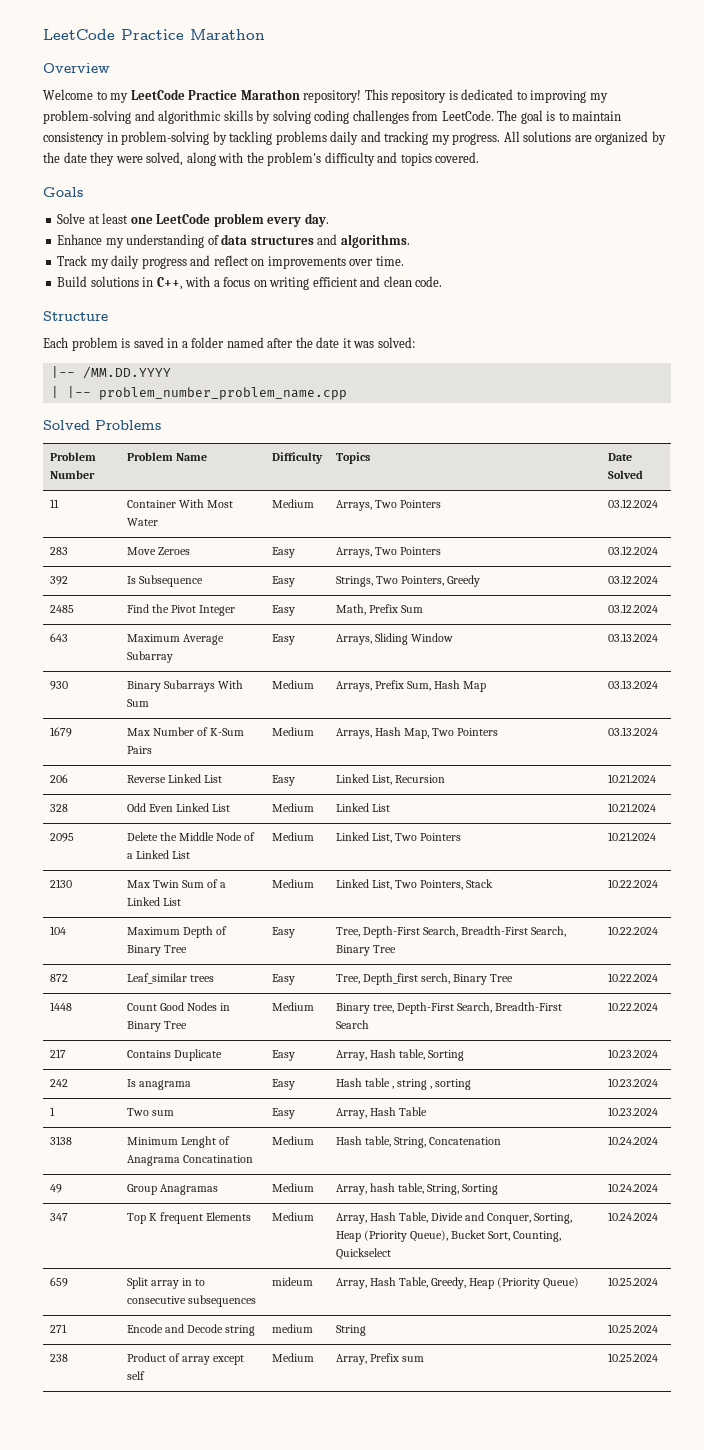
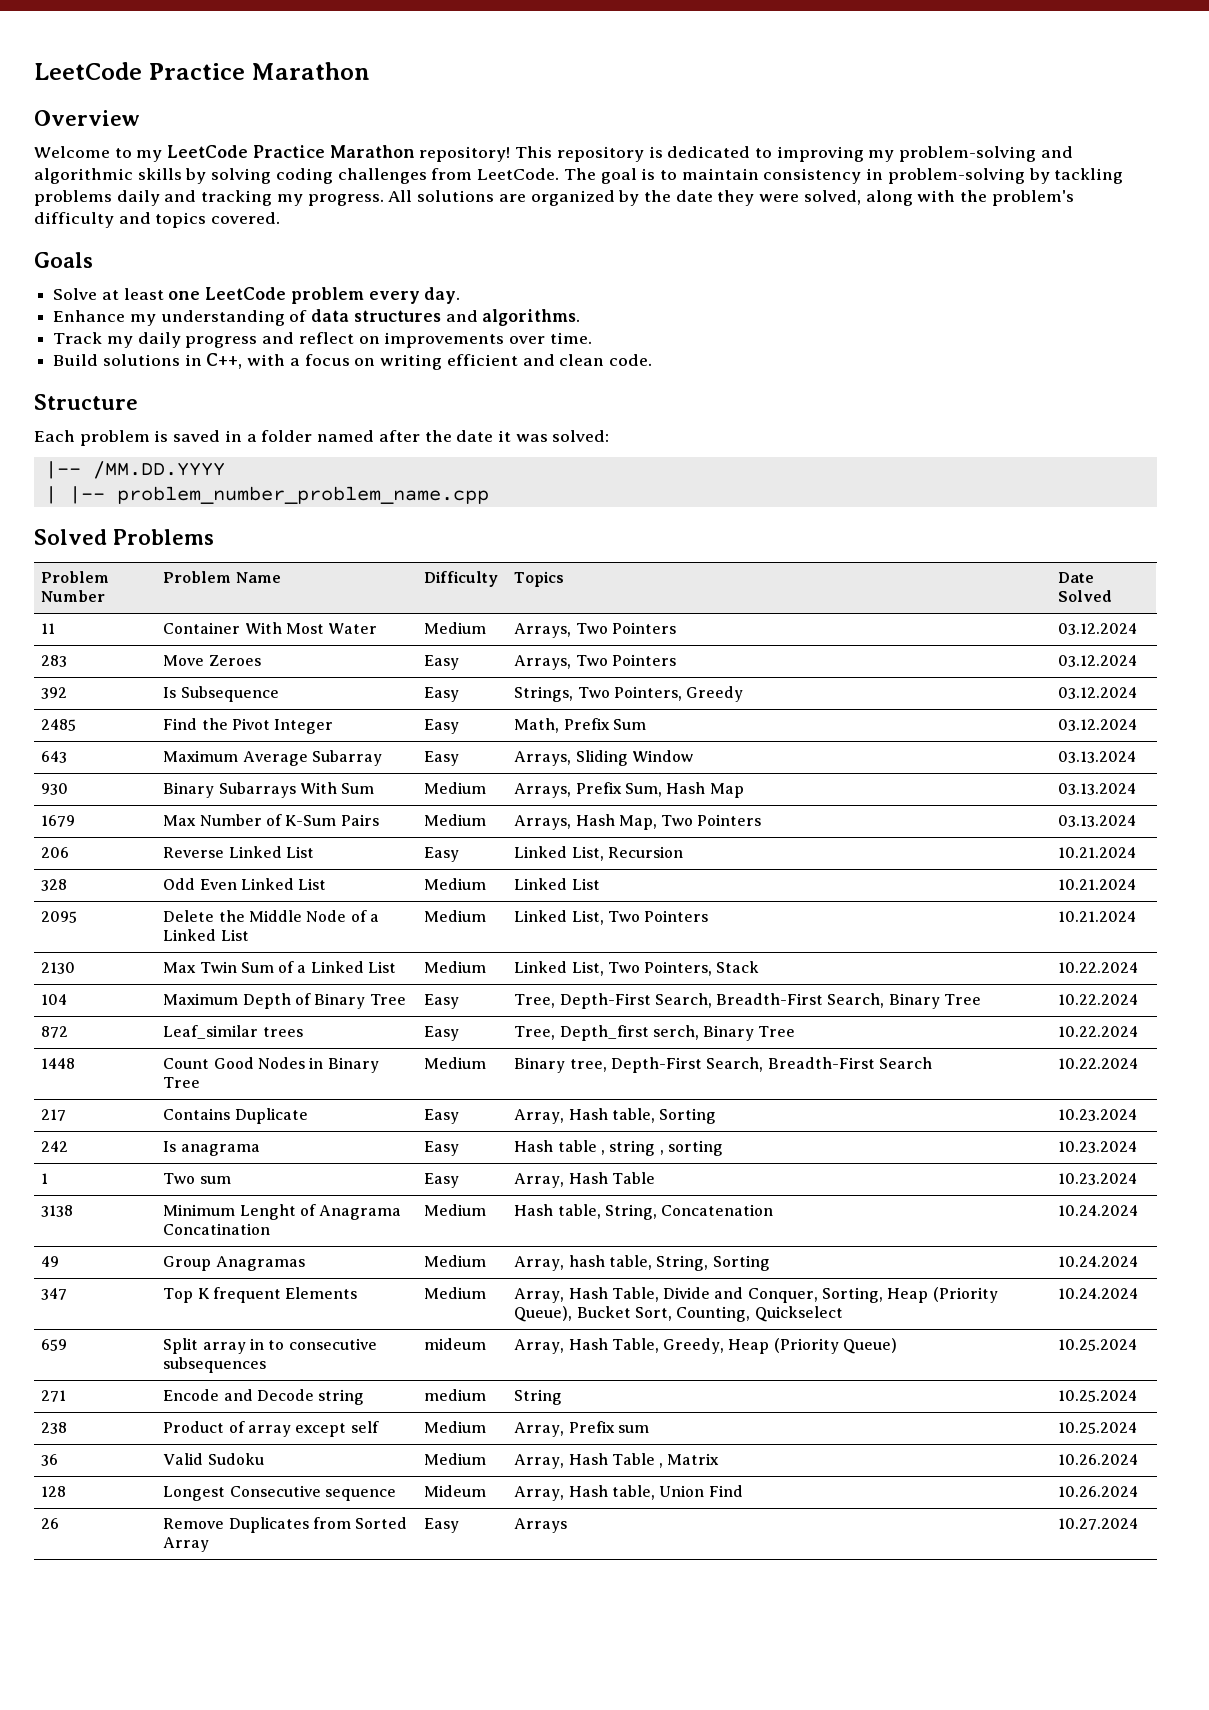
(658, 1357) none -> [41,1454,59,1466] [163,1453,264,1465] [424,1453,487,1465] [514,1453,720,1469] [1058,1454,1139,1465] [41,1486,67,1497] [163,1485,396,1501] [424,1485,487,1497] [514,1485,743,1501] [1058,1486,1139,1497] [41,1518,60,1529] [163,1517,408,1533] [163,1537,210,1552] [424,1518,460,1533] [514,1518,568,1533] [1058,1518,1139,1530] // 36 | Valid Sudoku | Medium | Array, Hash Table , Matrix | 10.26.2024 // 128 | Longest Consecutive sequence | Mideum | Array, Hash table, Union Find | 10.26.2024 // 26 | Remove Duplicates from Sorted Array | Easy | Arrays | 10.27.2024

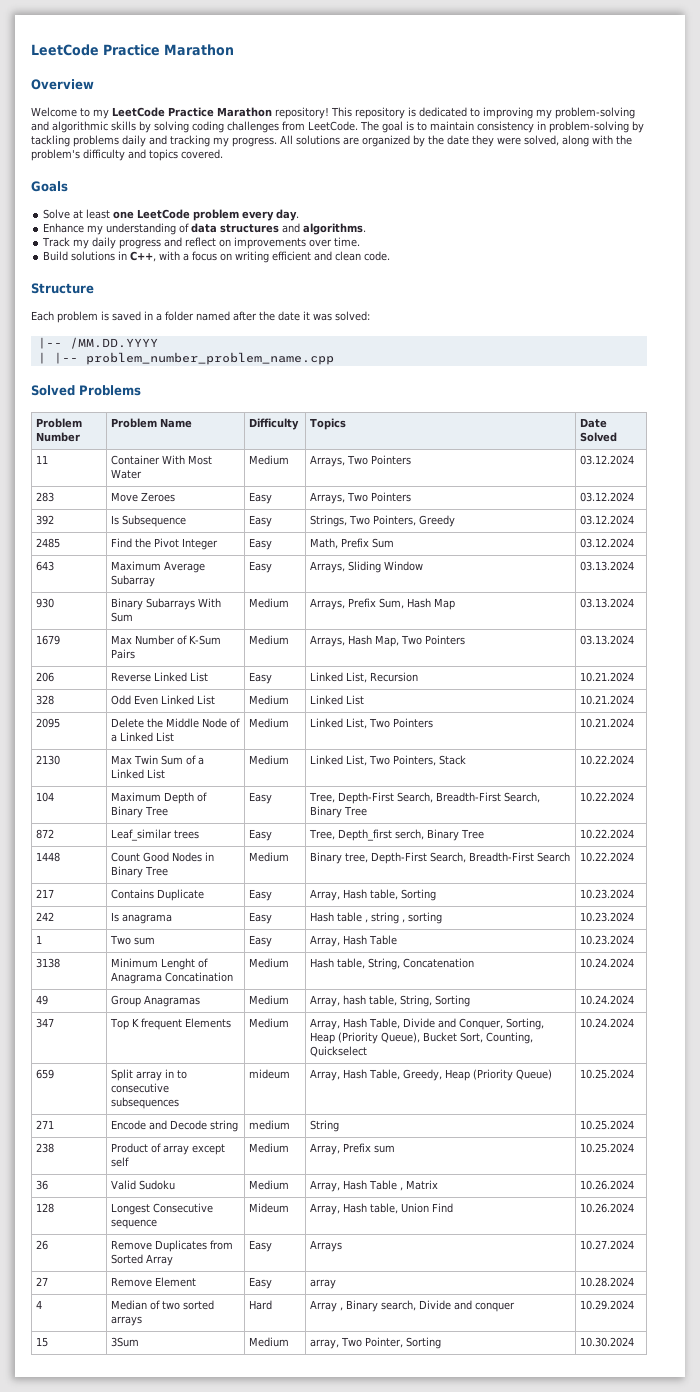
(1139, 1524) none -> [36,1277,49,1286] [111,1277,197,1287] [249,1277,273,1289] [310,1279,337,1289] [580,1277,635,1287] [36,1300,43,1309] [111,1300,215,1310] [111,1316,143,1326] [249,1300,273,1310] [310,1300,516,1312] [580,1300,635,1310] [36,1337,49,1347] [111,1337,140,1347] [249,1337,290,1347] [310,1337,442,1349] [580,1337,635,1347] // 27 | Remove Element | Easy | array | 10.28.2024 // 4 | Median of two sorted arrays | Hard | Array , Binary search, Divide and conquer | 10.29.2024 // 15 | 3Sum | Medium | array, Two Pointer, Sorting | 10.30.2024

